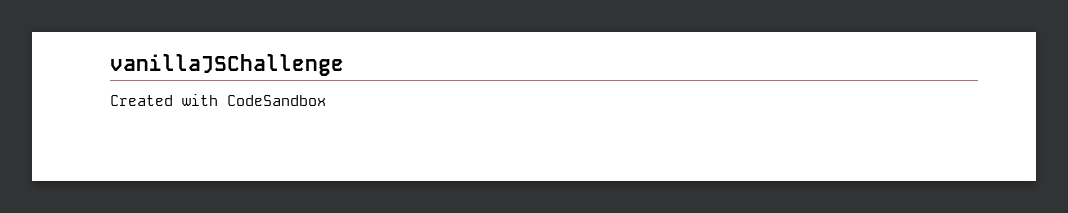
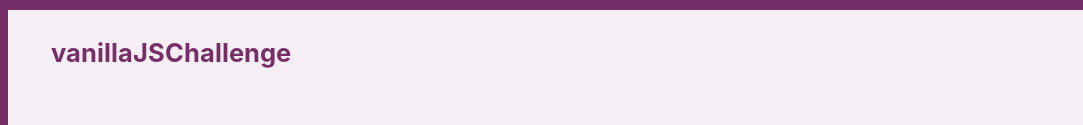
[110,94,326,106] // Created with CodeSandbox -> (291, 55) none

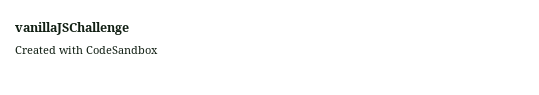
(291, 55) none -> [15,46,158,54] // Created with CodeSandbox

